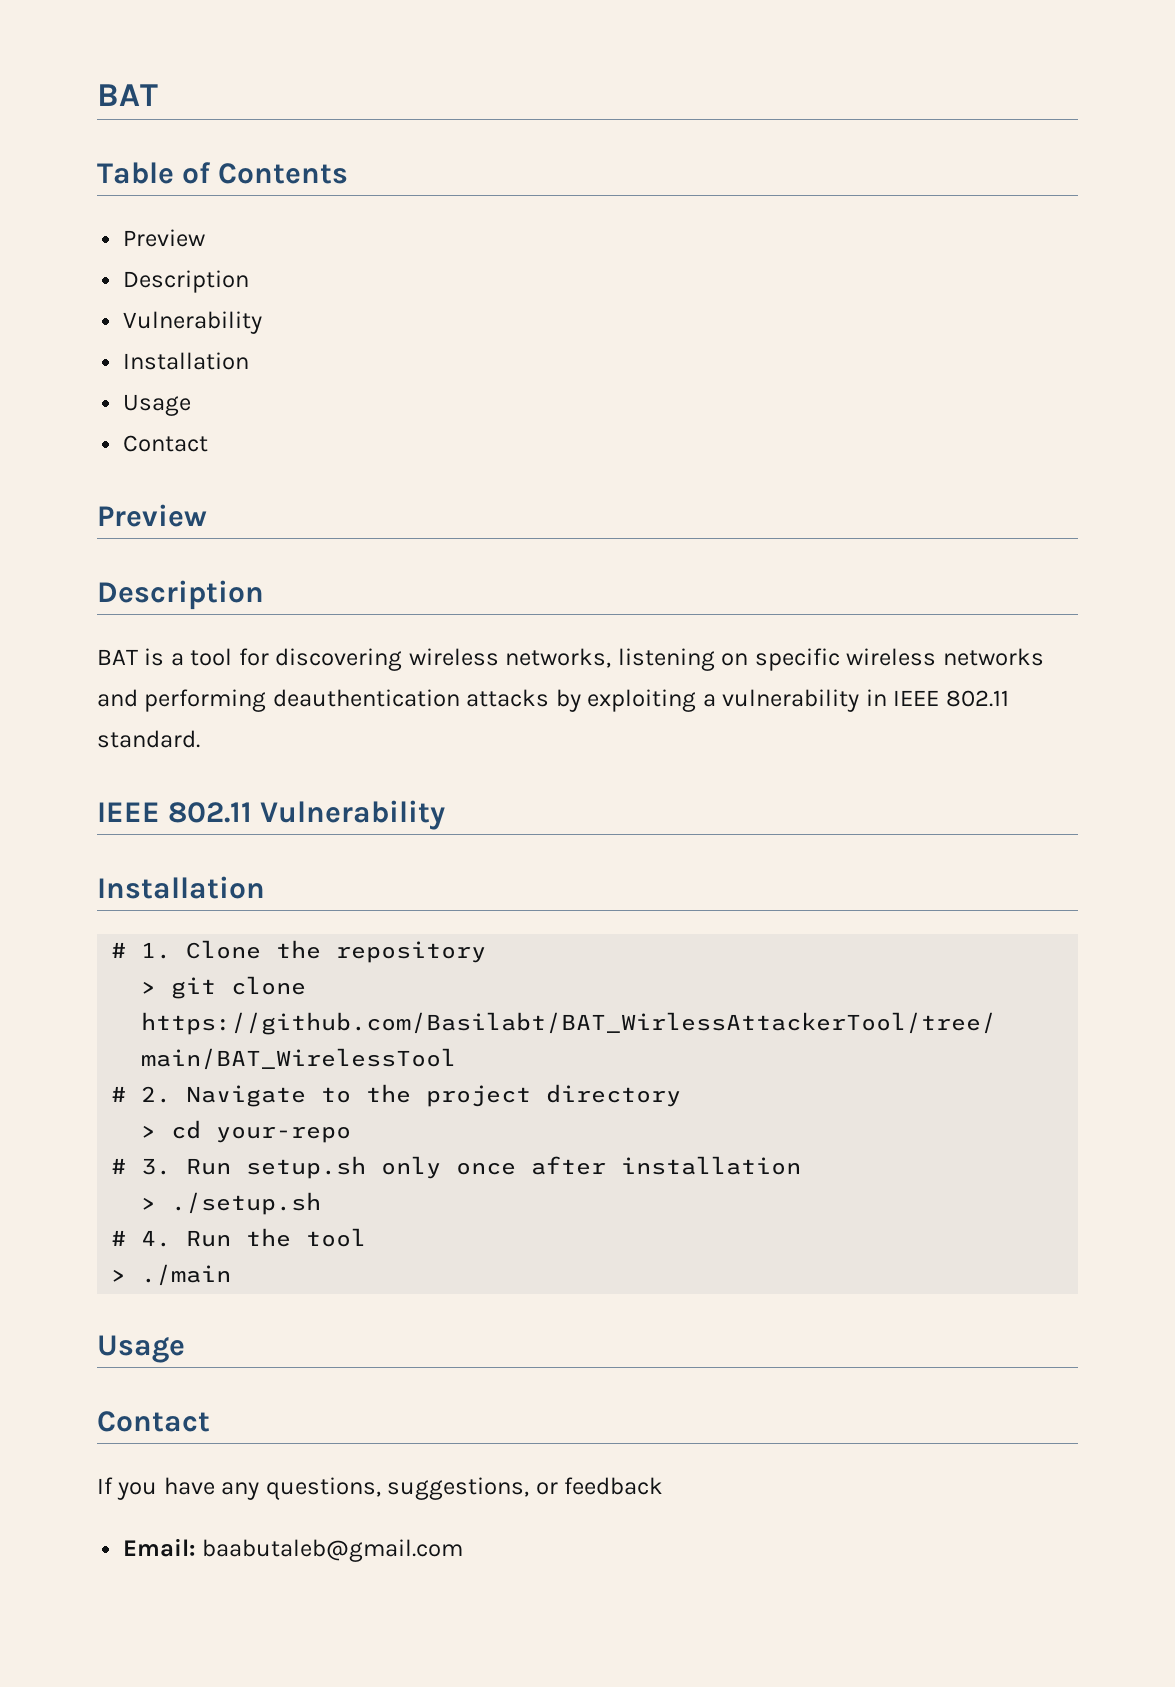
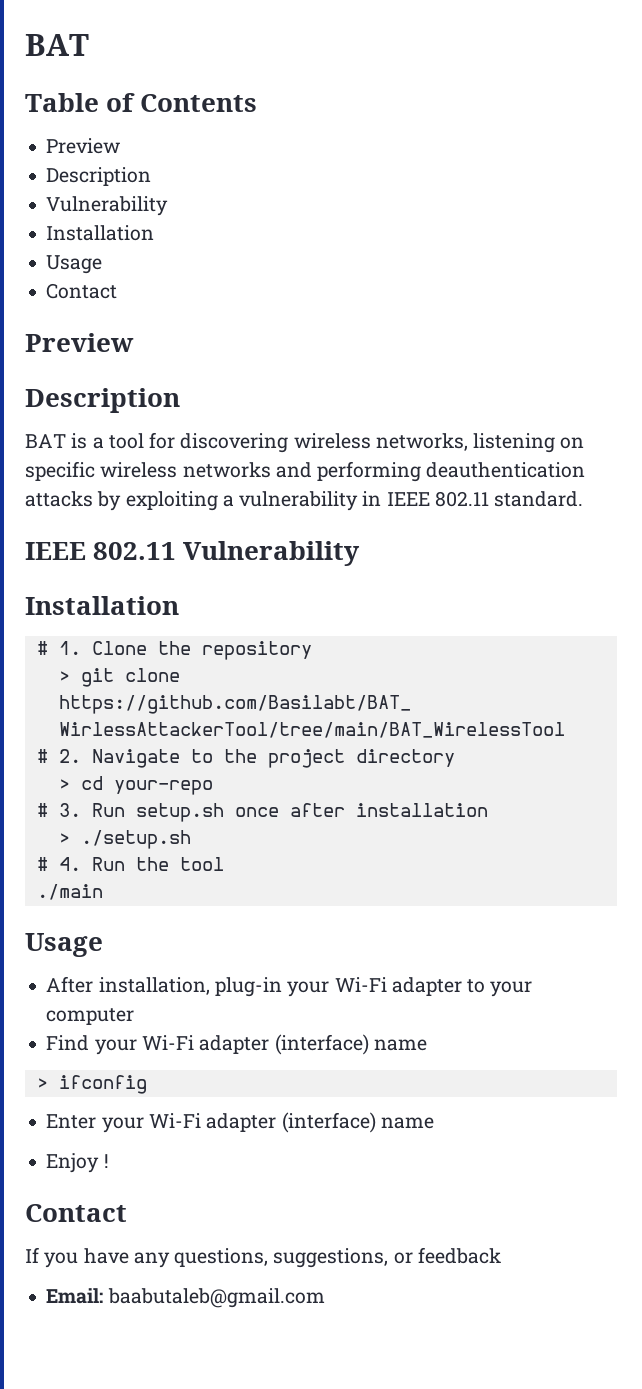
[381,1156,442,1179] only -> (224, 812) none
[111,1269,127,1282] > -> (224, 864) none
(185, 1349) none -> [46,976,533,997] [46,1008,135,1025] [46,1034,427,1055] [36,1075,147,1094] [46,1112,434,1133] [46,1153,109,1173] // After installation, plug-in your Wi-Fi adapter to your computer // Find your Wi-Fi adapter (interface) name // > ifconfig // Enter your Wi-Fi adapter (interface) name // Enjoy !

